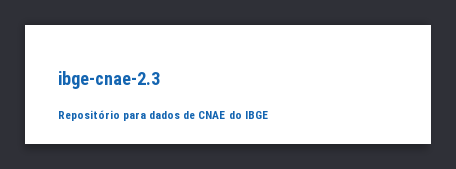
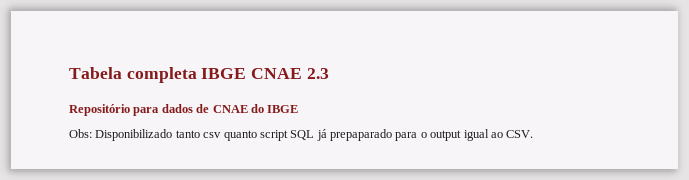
[58,71,160,89] ibge-cnae-2.3 -> [69,67,329,83] Tabela completa IBGE CNAE 2.3
(268, 115) none -> [69,129,534,141] // Obs: Disponibilizado tanto csv quanto script SQL já prepaparado para o output igual ao CSV.

